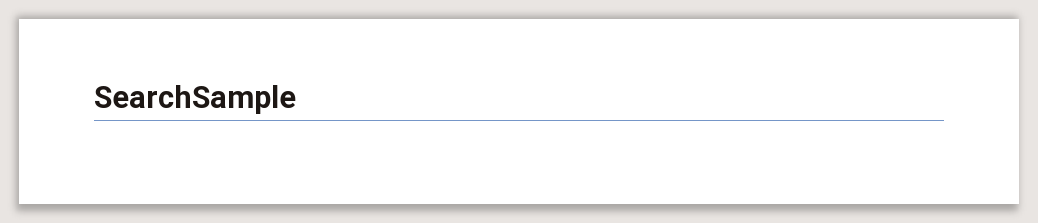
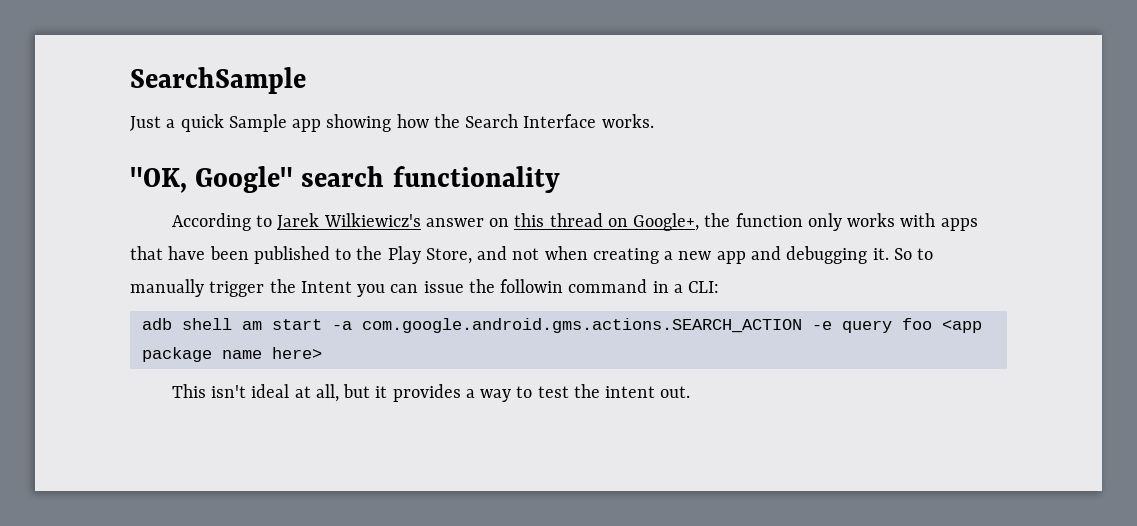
(296, 99) none -> [130,114,654,132] [130,166,560,193] [171,213,978,231] [130,246,934,264] [130,279,720,297] [141,318,982,333] [141,347,322,362] [171,384,691,402] // Just a quick Sample app showing how the Search Interface works. // "OK, Google" search functionality // According to Jarek Wilkiewicz's answer on this thread on Google+, the function only works with apps that have been published to the Play Store, and not when creating a new app and debugging it. So to manually trigger the Intent you can issue the followin command in a CLI: // adb shell am start -a com.google.android.gms.actions.SEARCH_ACTION -e query foo <app package name here> // This isn't ideal at all, but it provides a way to test the intent out.

